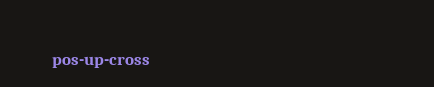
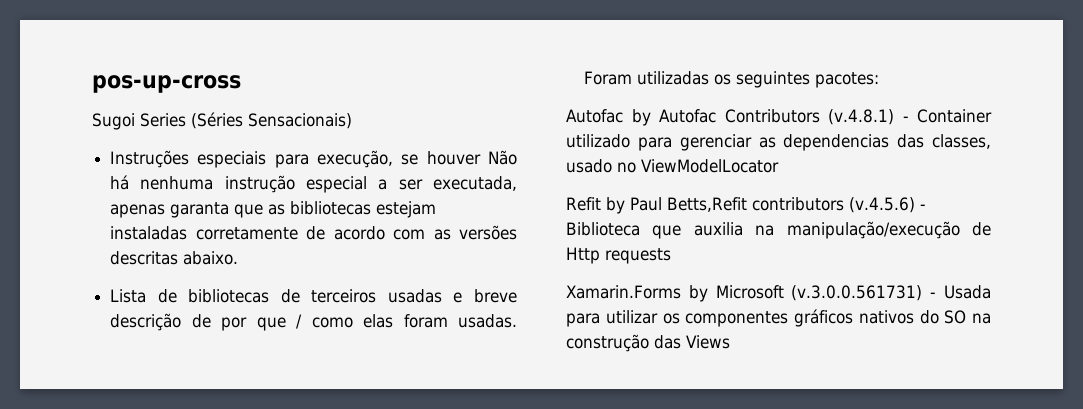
(150, 62) none -> [92,112,352,130] [110,150,517,168] [110,175,517,193] [110,201,437,218] [110,225,517,240] [110,251,239,265] [110,289,517,303] [110,313,517,331] [584,71,880,88] [566,109,992,126] [566,134,991,151] [566,159,779,173] [566,197,926,214] [566,221,991,239] [566,247,671,264] [566,285,991,302] [566,309,991,327] [566,334,730,352] // Sugoi Series (Séries Sensacionais) // Instruções especiais para execução, se houver Não há nenhuma instrução especial a ser executada, apenas garanta que as bibliotecas estejam instaladas corretamente de acordo com as versões descritas abaixo. // Lista de bibliotecas de terceiros usadas e breve descrição de por que / como elas foram usadas. Foram utilizadas os seguintes pacotes: // Autofac by Autofac Contributors (v.4.8.1) - Container utilizado para gerenciar as dependencias das classes, usado no ViewModelLocator // Refit by Paul Betts,Refit contributors (v.4.5.6) - Biblioteca que auxilia na manipulação/execução de Http requests // Xamarin.Forms by Microsoft (v.3.0.0.561731) - Usada para utilizar os componentes gráficos nativos do SO na construção das Views

